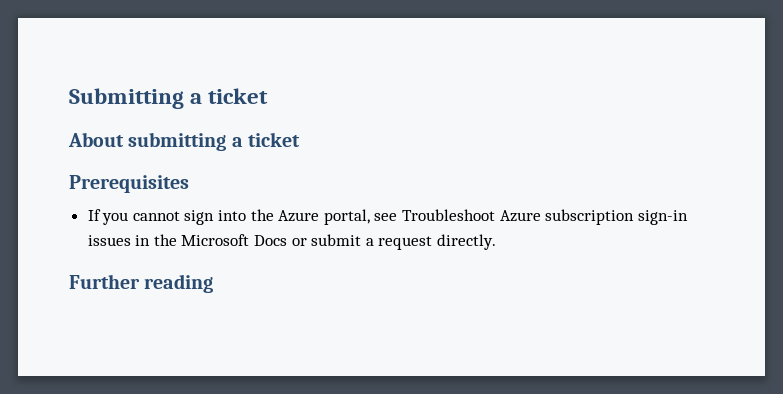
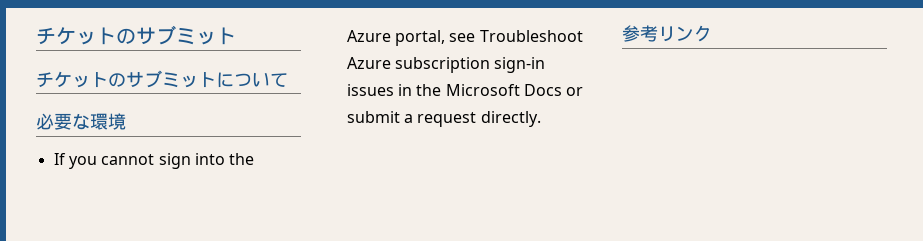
[69,88,269,109] [68,132,301,151] [69,175,189,193] Submitting a ticket // About submitting a ticket // Prerequisites -> [36,25,236,45] [36,70,288,88] [36,113,126,130] チケットのサブミット // チケットのサブミットについて // 必要な環境
[69,274,214,293] Further reading -> [622,25,712,42] 参考リンク

